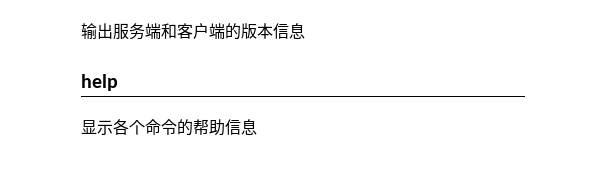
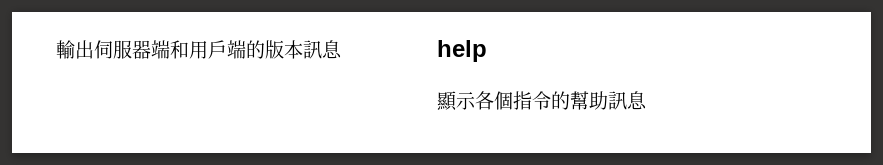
[81,23,209,40] 输出服务端和客户 -> [56,40,227,59] 輸出伺服器端和用戶
[273,23,289,39] 信 -> [303,40,322,59] 訊
[81,119,241,136] 显示各个命令的帮助信 -> [436,91,627,111] 顯示各個指令的幫助訊

